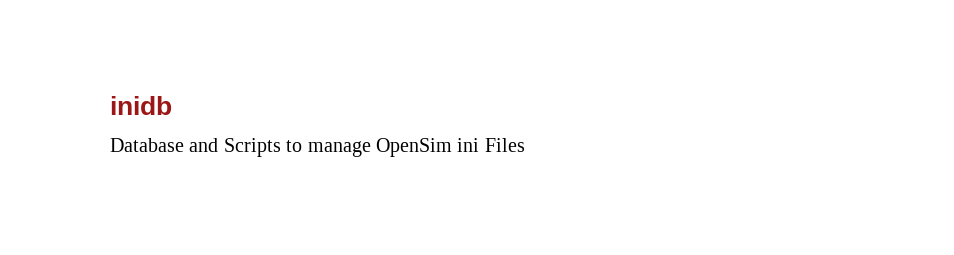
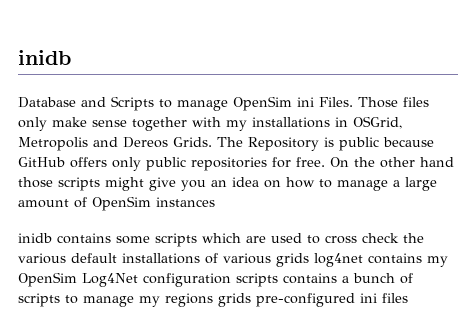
[484,138,525,152] Files -> [319,97,429,108] [18,116,402,131] [18,137,434,151] [18,157,454,171] [18,177,437,191] [18,196,215,211] [18,233,424,247] [18,253,448,267] [18,272,413,287] [18,293,408,307] Files. Those files only make sense together with my installations in OSGrid, Metropolis and Dereos Grids. The Repository is public because GitHub offers only public repositories for free. On the other hand those scripts might give you an idea on how to manage a large amount of OpenSim instances // inidb contains some scripts which are used to cross check the various default installations of various grids log4net contains my OpenSim Log4Net configuration scripts contains a bunch of scripts to manage my regions grids pre-configured ini files

